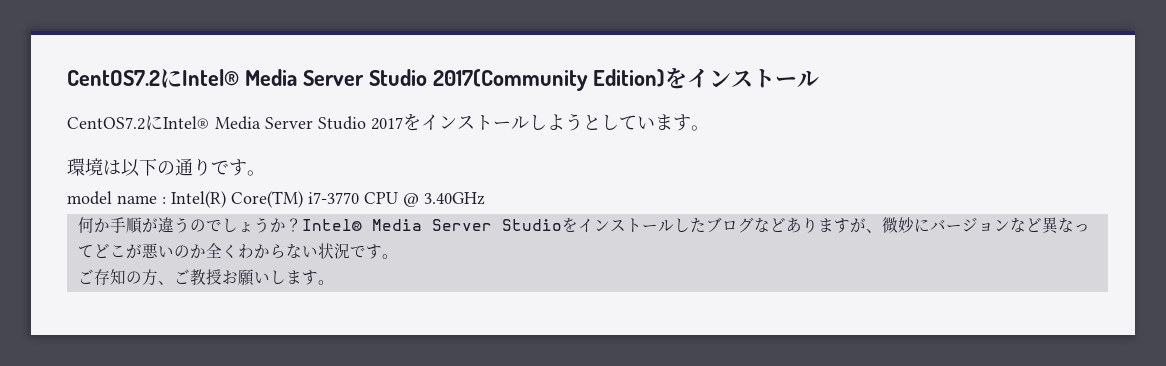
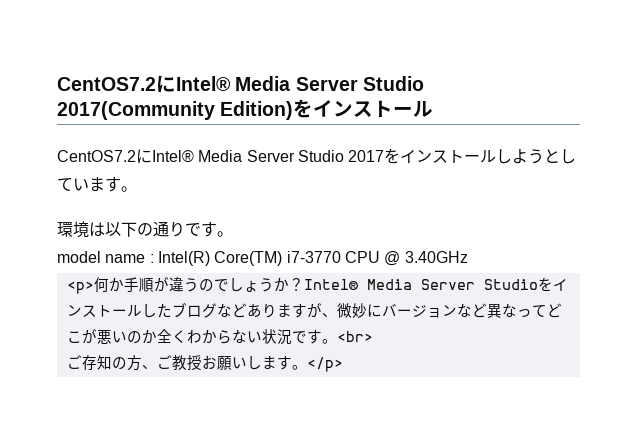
(485, 198) none -> [66,281,94,294] <p>
(398, 256) none -> [336,331,373,342] <br>
(334, 282) none -> [306,357,343,372] </p>

